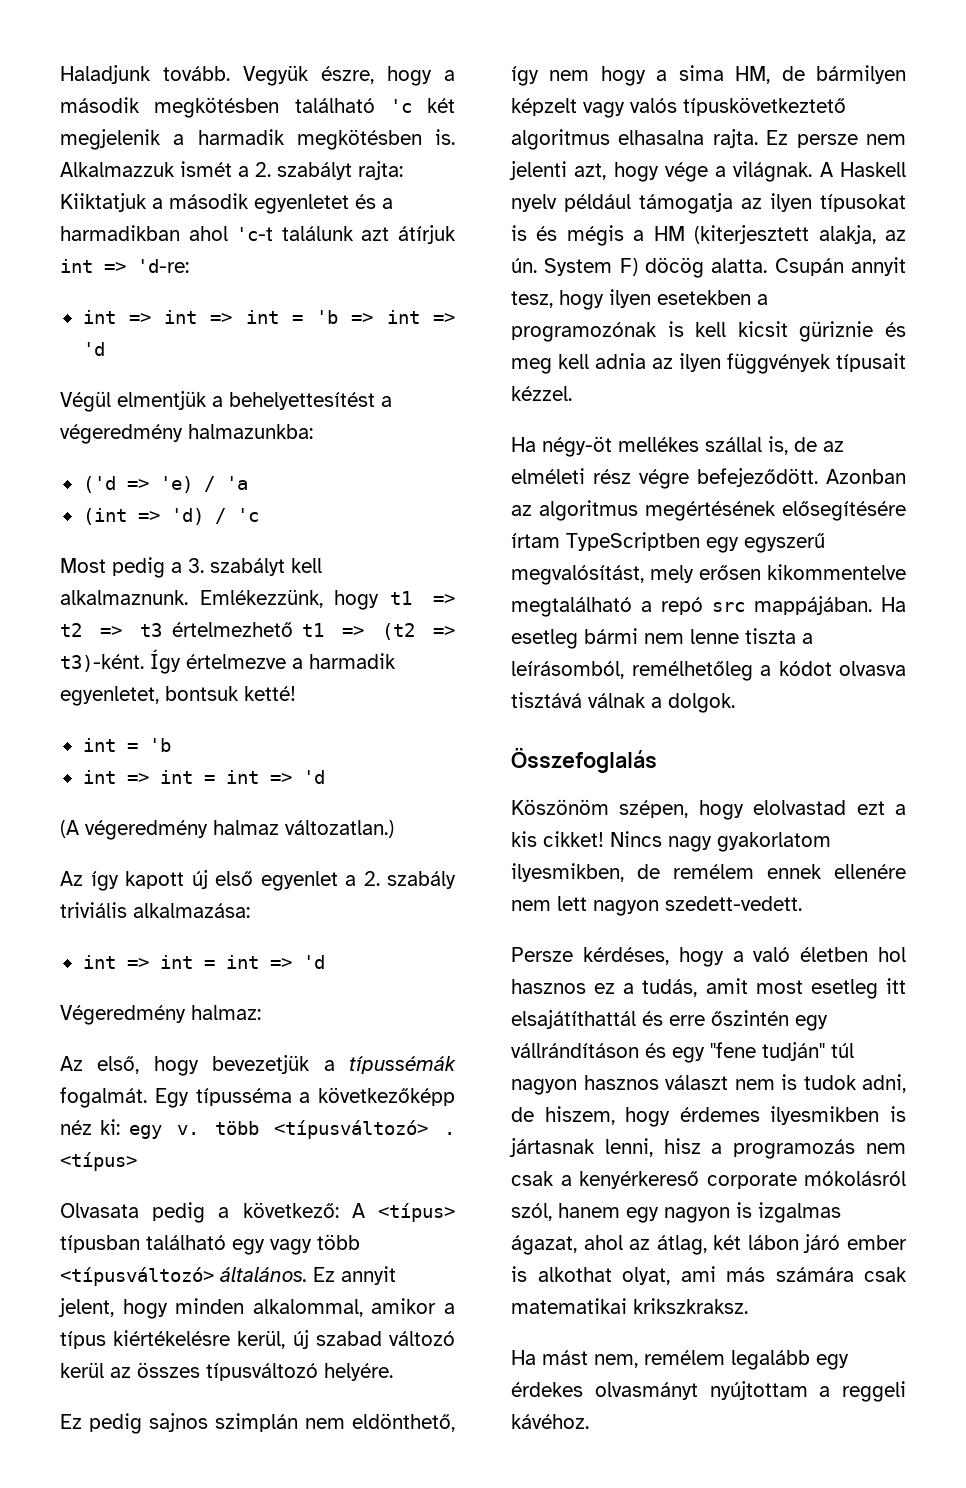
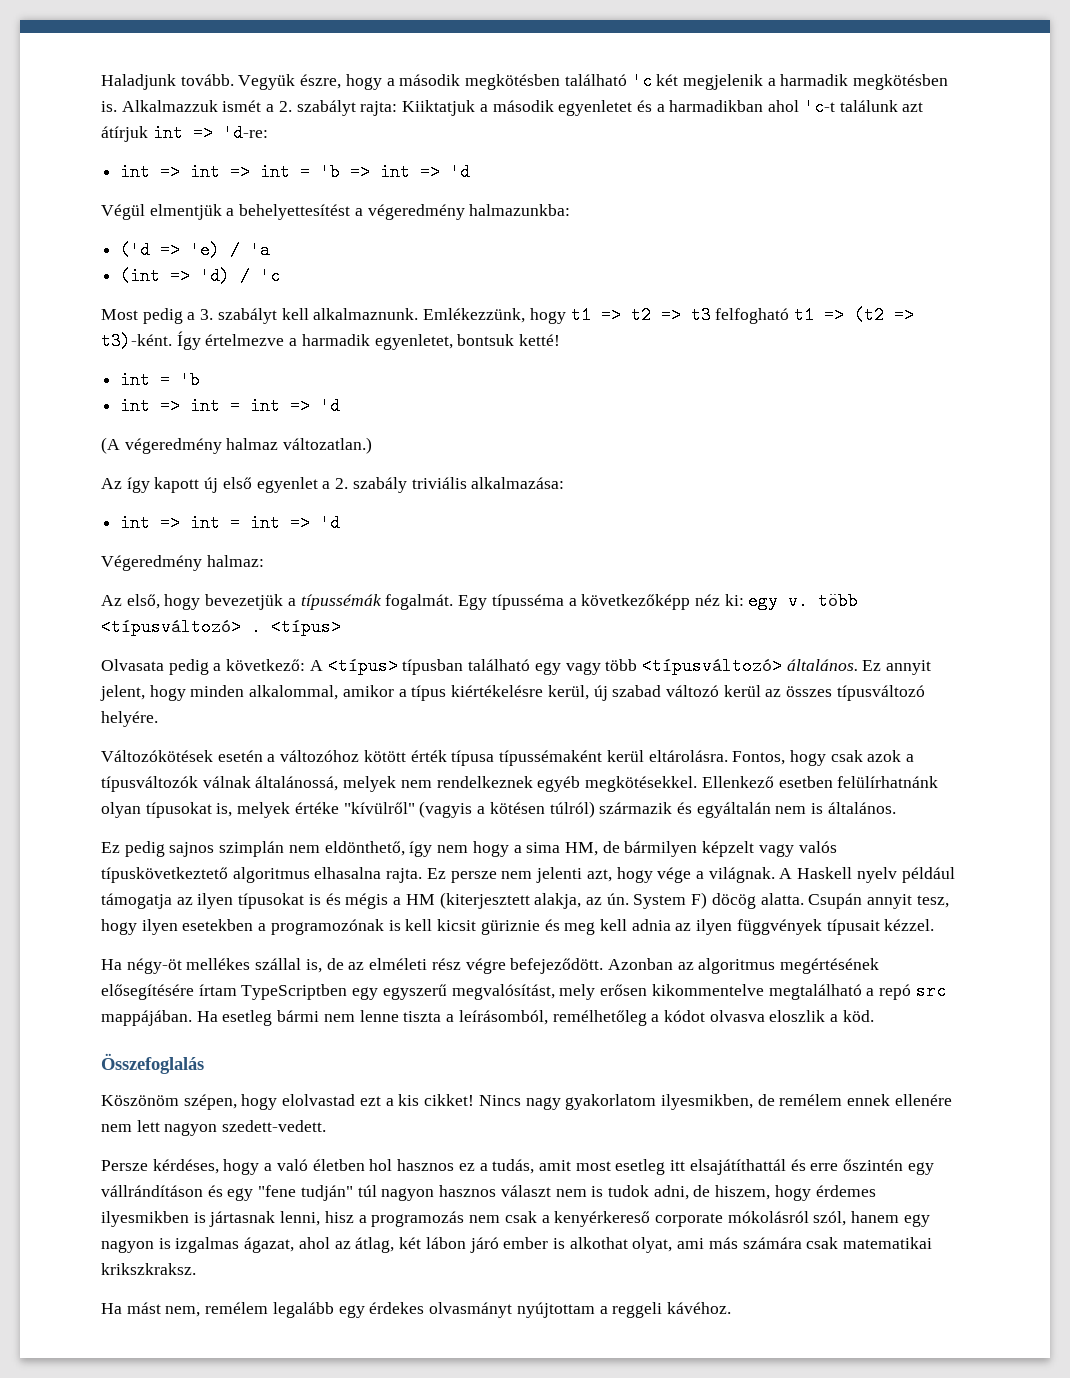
[171,622,293,637] értelmezhető -> [715,308,790,324] felfogható
(393, 1372) none -> [101,750,915,766] [101,776,939,792] [101,801,896,818] // Változókötések esetén a változóhoz kötött érték típusa típussémaként kerül eltárolásra. Fontos, hogy csak azok a típusváltozók válnak általánossá, melyek nem rendelkeznek egyéb megkötésekkel. Ellenkező esetben felülírhatnánk olyan típusokat is, melyek értéke "kívülről" (vagyis a kötésen túlról) származik és egyáltalán nem is általános.
[511,692,735,713] tisztává válnak a dolgok. -> [769,1010,874,1022] eloszlik a köd.

